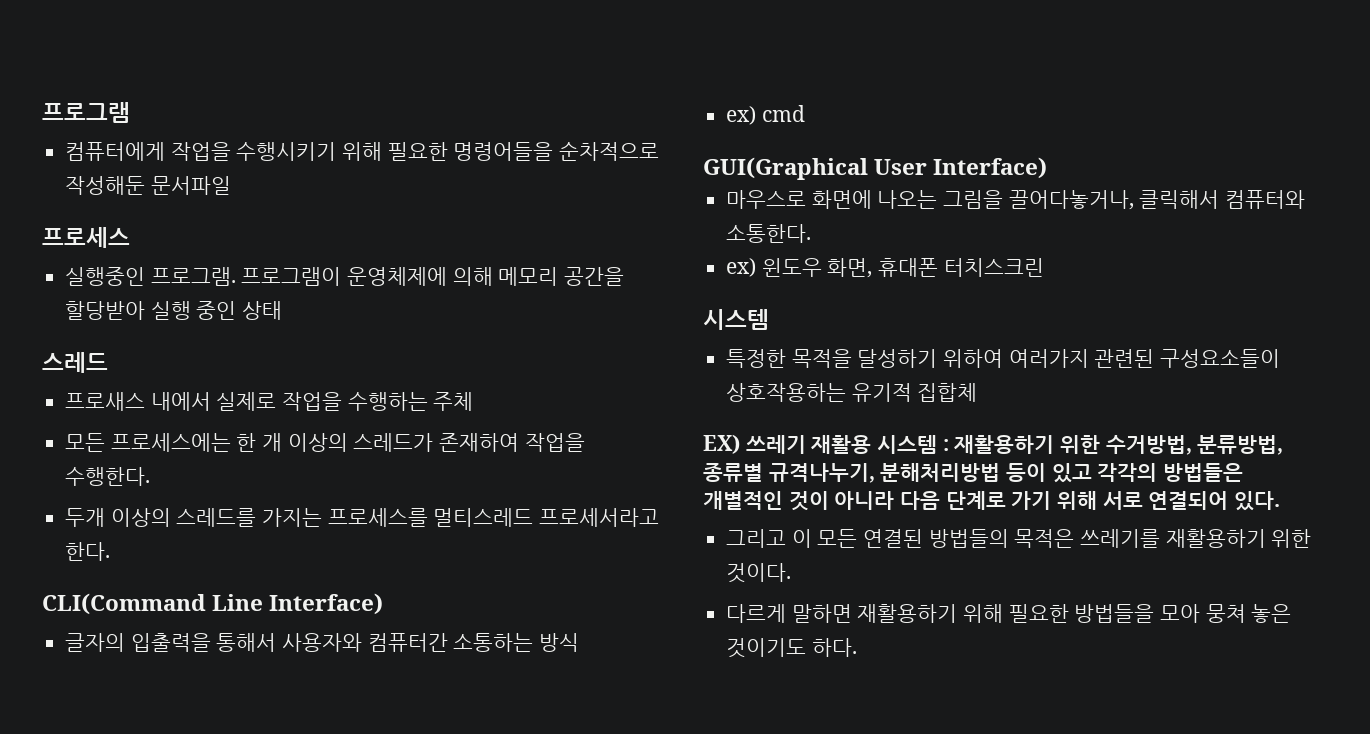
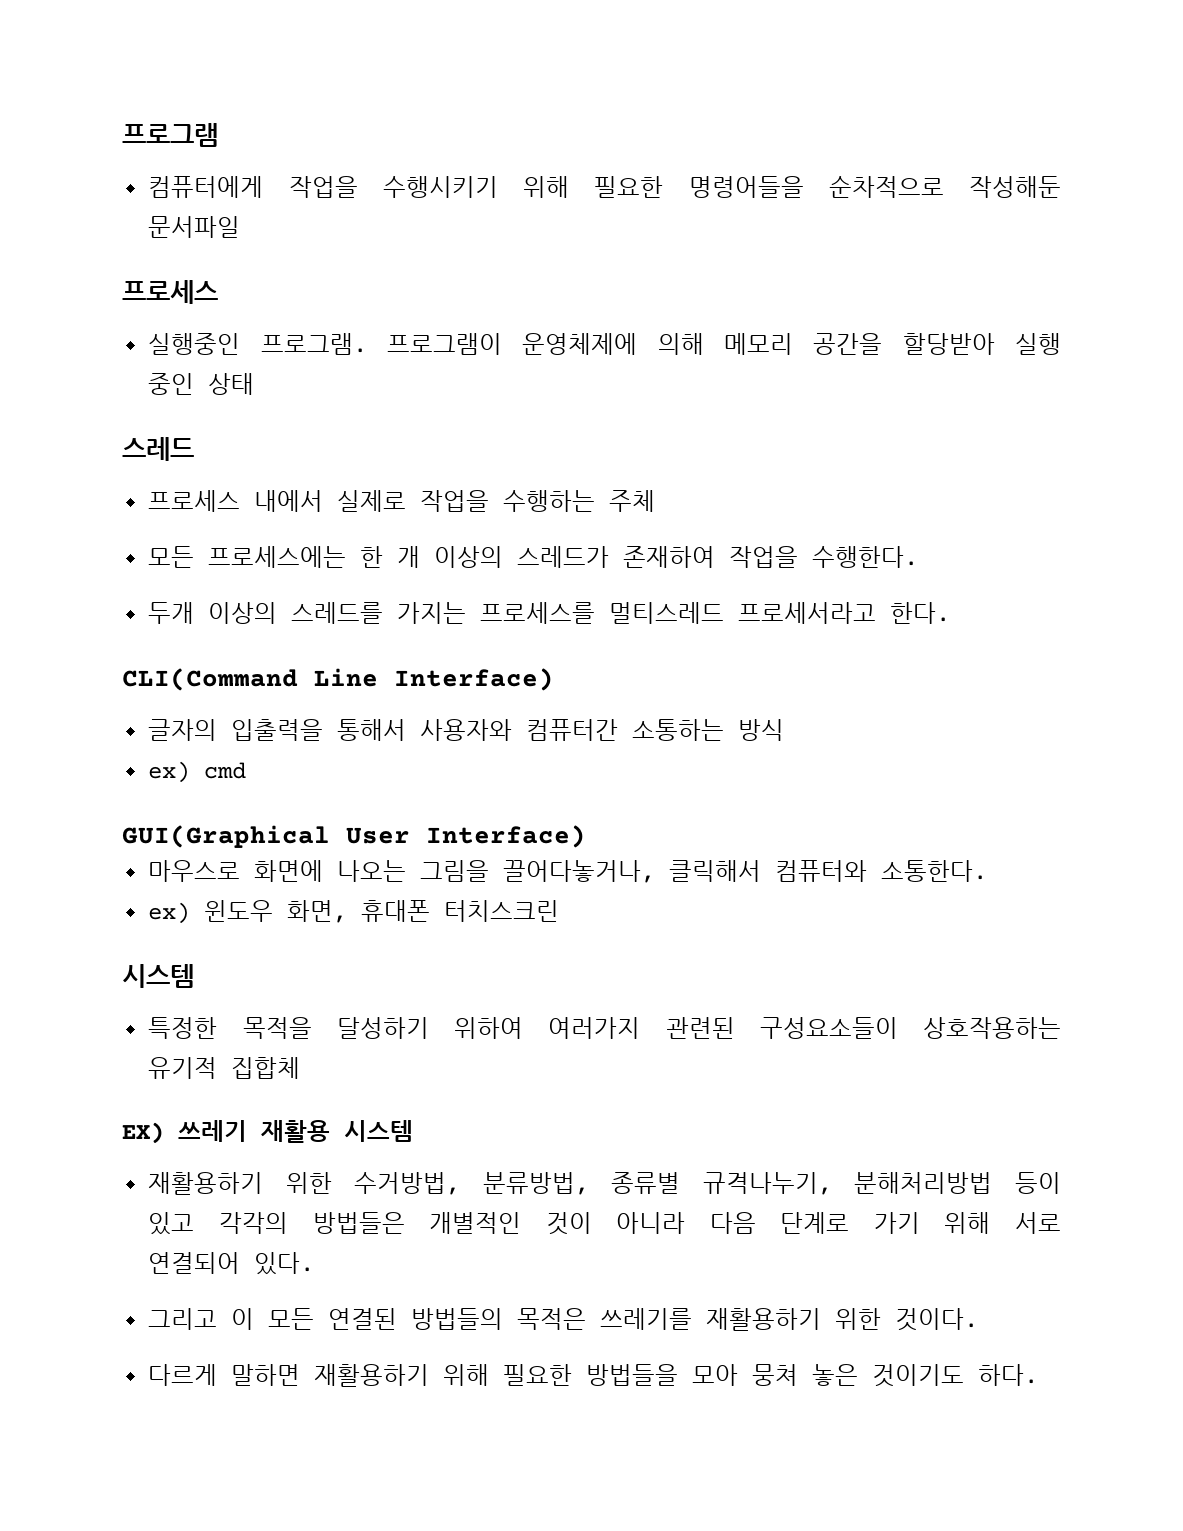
[65,392,146,411] 프로새스 -> [148,490,241,512] 프로세스
[942,439,949,451] : -> (413, 1131) //

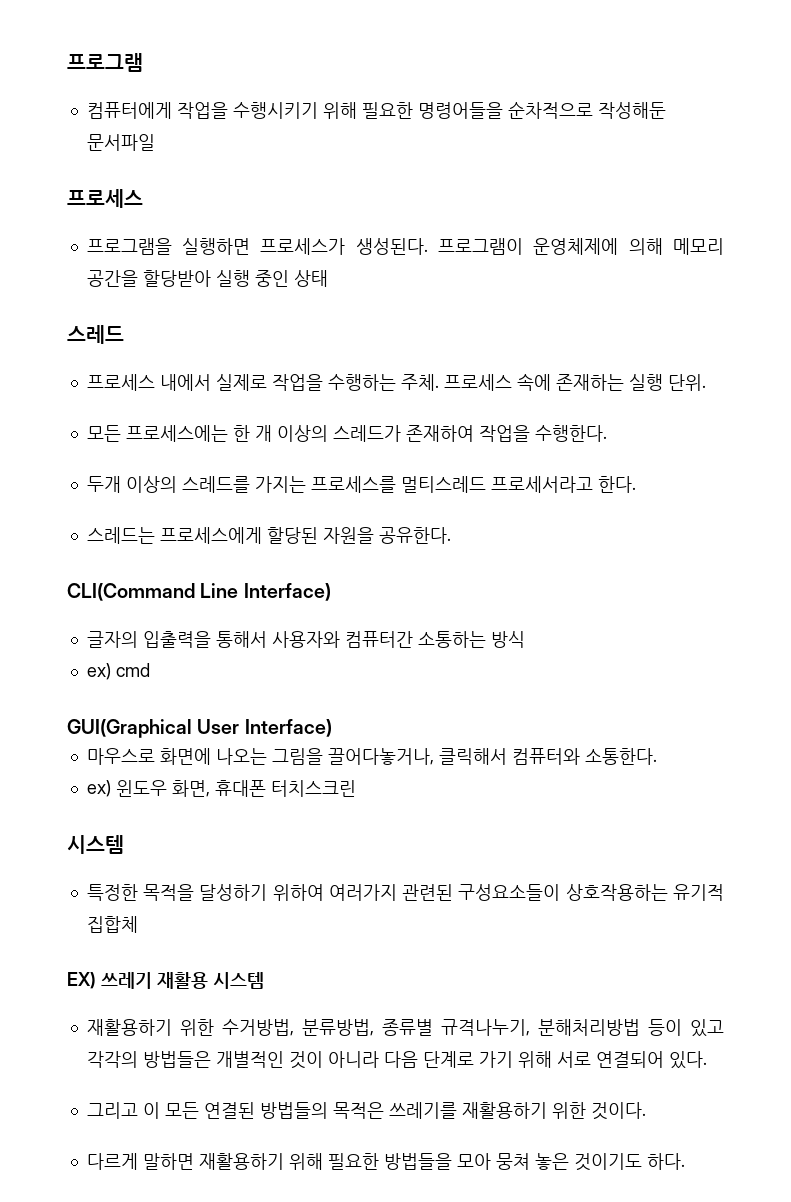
[148,333,367,355] 실행중인 프로그램. -> [86,238,428,255] 프로그램을 실행하면 프로세스가 생성된다.
[609,490,656,512] 주체 -> [400,373,706,391] 주체. 프로세스 속에 존재하는 실행 단위.
(951, 613) none -> [86,527,451,544] // 스레드는 프로세스에게 할당된 자원을 공유한다.

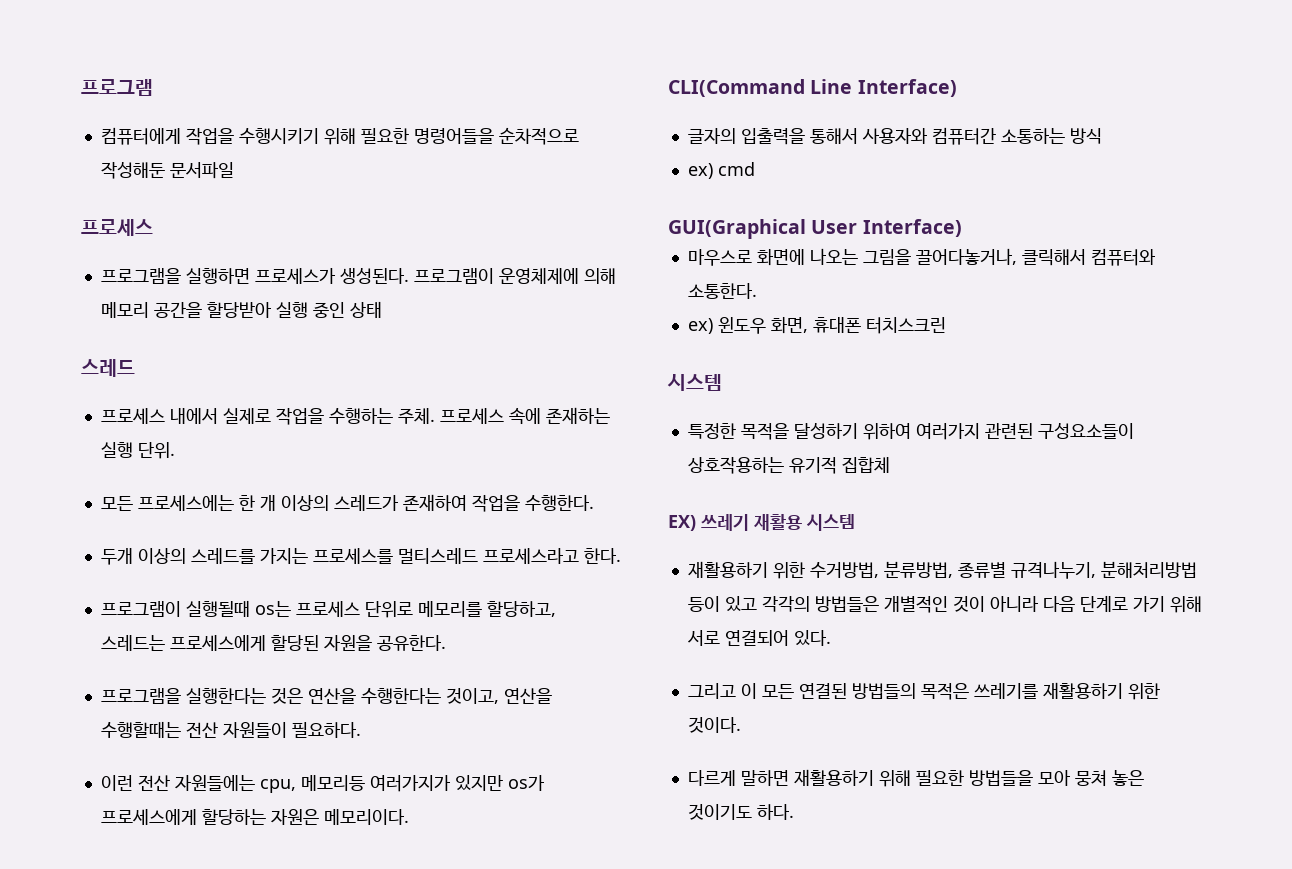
[490,476,593,493] 프로세서라고 -> [482,548,579,564] 프로세스라고
(636, 484) none -> [100,600,556,618] 프로그램이 실행될때 os는 프로세스 단위로 메모리를 할당하고,
(451, 535) none -> [100,688,552,704] [100,721,361,738] [100,775,545,793] [100,809,409,825] // 프로그램을 실행한다는 것은 연산을 수행한다는 것이고, 연산을 수행할때는 전산 자원들이 필요하다. // 이런 전산 자원들에는 cpu, 메모리등 여러가지가 있지만 os가 프로세스에게 할당하는 자원은 메모리이다.

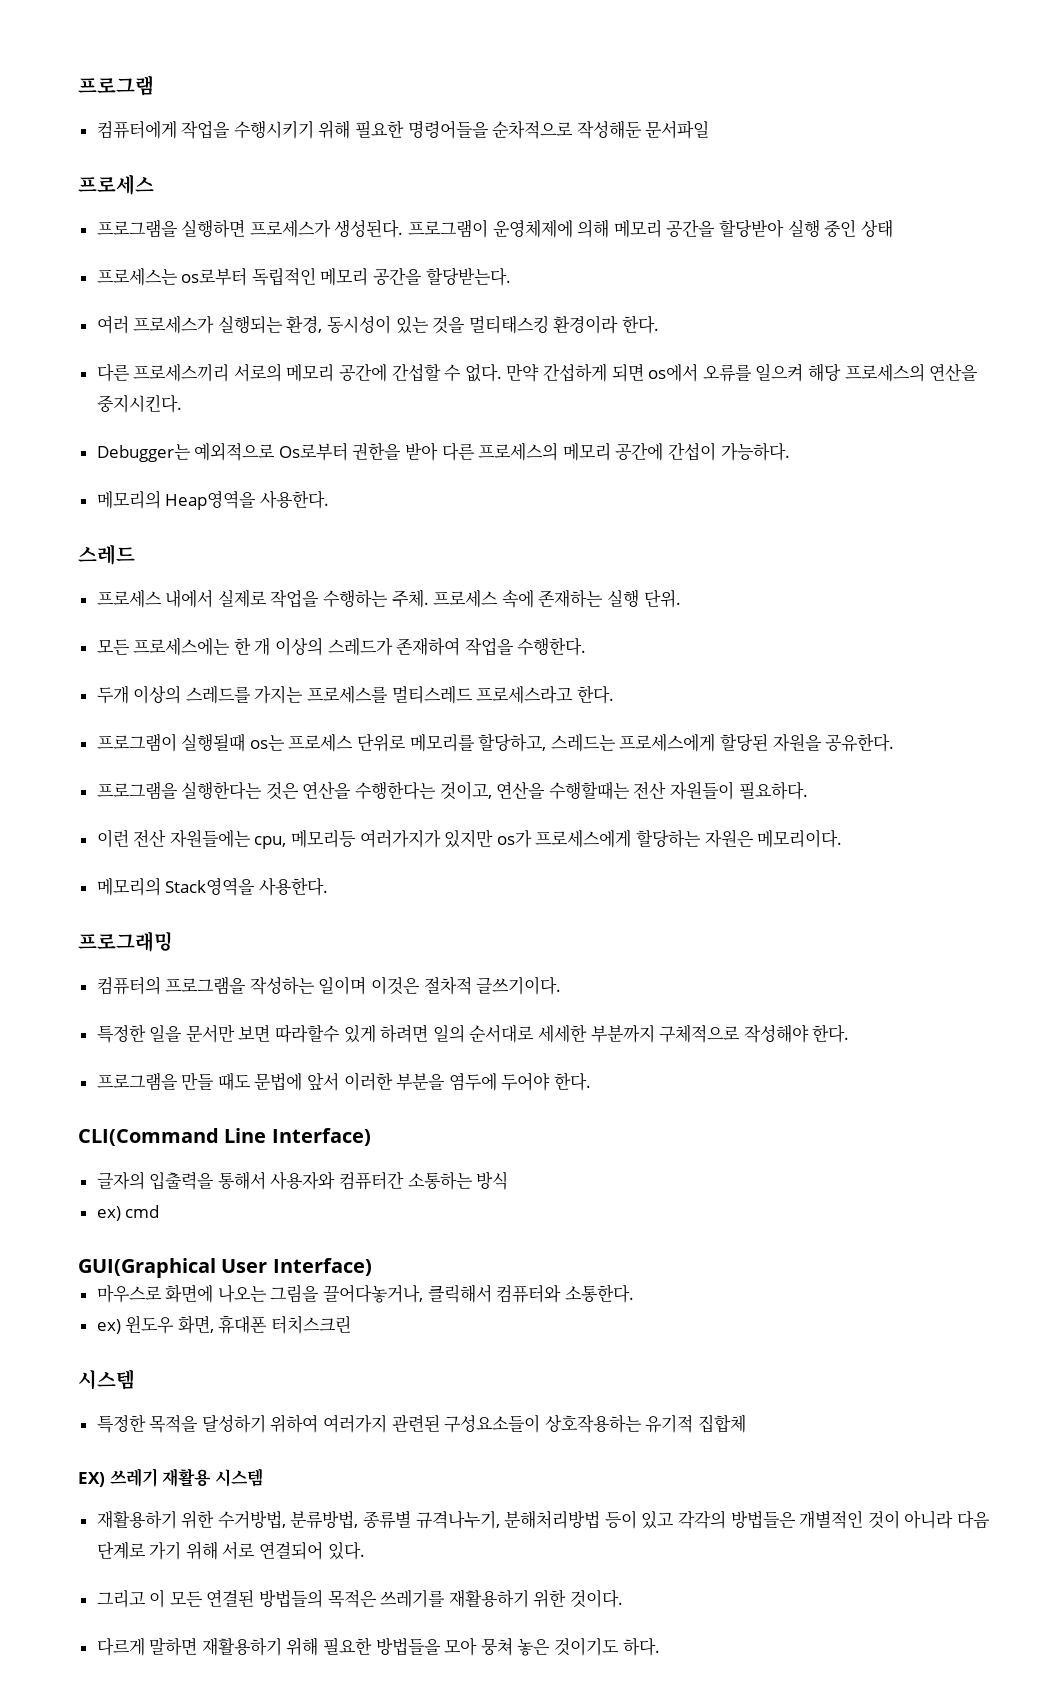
(382, 309) none -> [96,267,511,286] [96,315,660,334] [96,363,979,382] [96,394,182,413] [96,442,790,462] [96,490,329,510] // 프로세스는 os로부터 독립적인 메모리 공간을 할당받는다. // 여러 프로세스가 실행되는 환경, 동시성이 있는 것을 멀티태스킹 환경이라 한다. // 다른 프로세스끼리 서로의 메모리 공간에 간섭할 수 없다. 만약 간섭하게 되면 os에서 오류를 일으켜 해당 프로세스의 연산을 중지시킨다. // Debugger는 예외적으로 Os로부터 권한을 받아 다른 프로세스의 메모리 공간에 간섭이 가능하다. // 메모리의 Heap영역을 사용한다.
(409, 817) none -> [96,877,328,896] [78,931,173,952] [96,976,562,995] [96,1024,850,1043] [96,1072,592,1091] // 메모리의 Stack영역을 사용한다. // 프로그래밍 // 컴퓨터의 프로그램을 작성하는 일이며 이것은 절차적 글쓰기이다. // 특정한 일을 문서만 보면 따라할수 있게 하려면 일의 순서대로 세세한 부분까지 구체적으로 작성해야 한다. // 프로그램을 만들 때도 문법에 앞서 이러한 부분을 염두에 두어야 한다.

